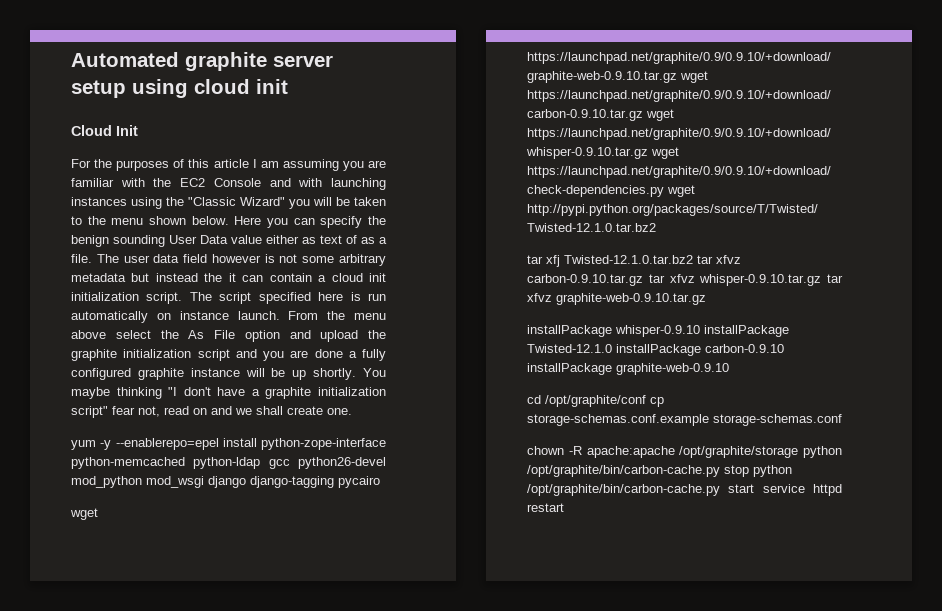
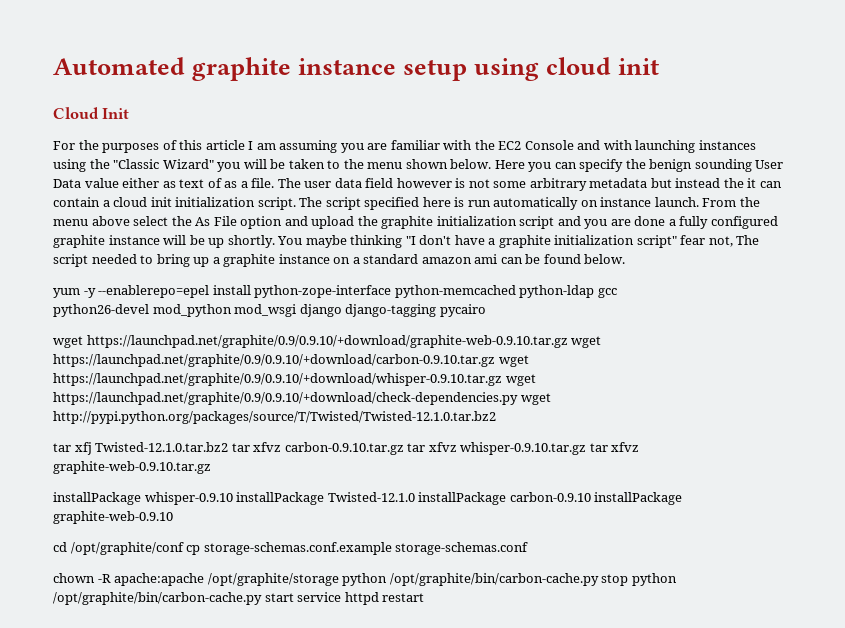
[273,55,333,67] server -> [298,58,397,75] instance
[164,406,352,415] read on and we shall create one. -> [736,235,760,245] [53,254,626,267] The script needed to bring up a graphite instance on a standard amazon ami can be found below.
(290, 464) none -> (617, 293) //

